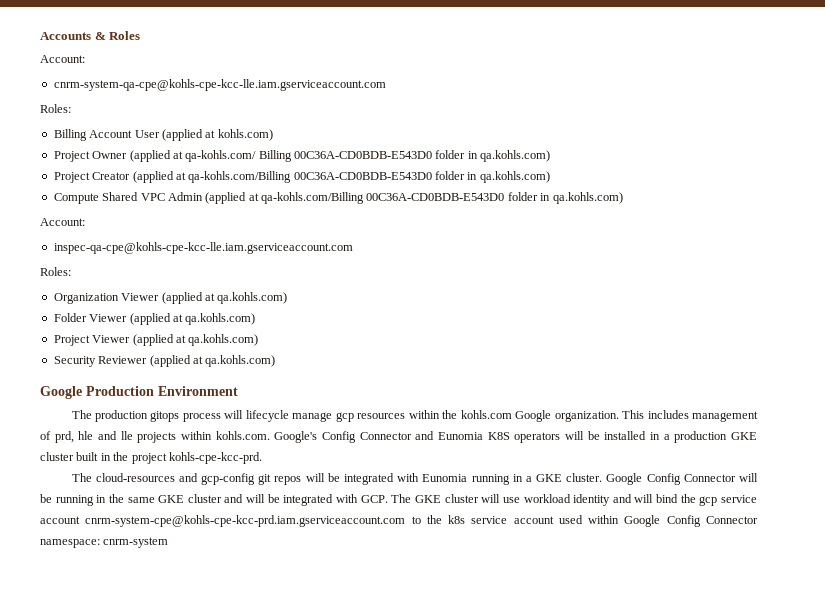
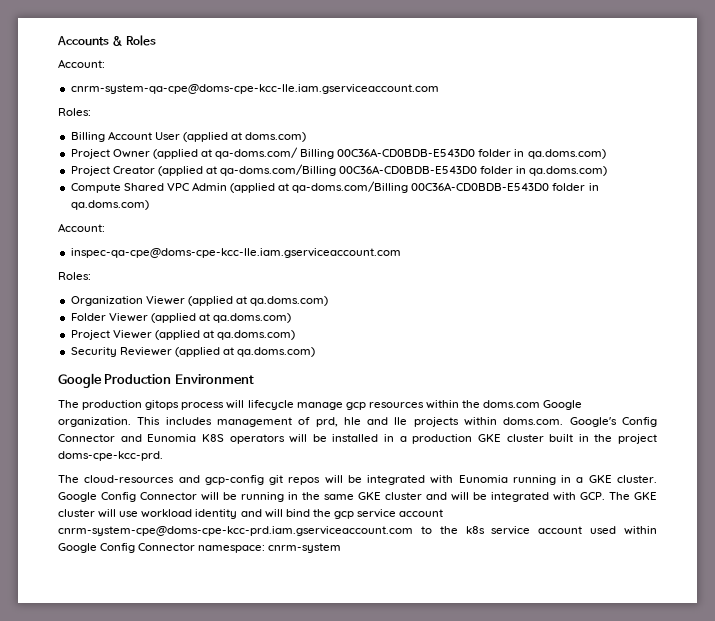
[53,79,386,91] cnrm-system-qa-cpe@kohls-cpe-kcc-lle.iam.gserviceaccount.com -> [70,84,439,94] cnrm-system-qa-cpe@doms-cpe-kcc-lle.iam.gserviceaccount.com
[217,129,273,141] kohls.com) -> [245,132,307,142] doms.com)
[185,150,257,162] qa-kohls.com/ -> [215,147,299,159] qa-doms.com/
[480,150,551,162] qa.kohls.com) -> [527,149,606,159] qa.doms.com)
[188,171,550,183] qa-kohls.com/Billing 00C36A-CD0BDB-E543D0 folder in qa.kohls.com) -> [220,164,608,176] qa-doms.com/Billing 00C36A-CD0BDB-E543D0 folder in qa.doms.com)
[261,192,623,204] [40,218,85,226] [53,242,353,254] qa-kohls.com/Billing 00C36A-CD0BDB-E543D0 folder in qa.kohls.com) // Account: // inspec-qa-cpe@kohls-cpe-kcc-lle.iam.gserviceaccount.com -> [292,181,599,193] [70,200,149,210] [58,223,105,232] [70,248,401,258] qa-doms.com/Billing 00C36A-CD0BDB-E543D0 folder in qa.doms.com) // Account: // inspec-qa-cpe@doms-cpe-kcc-lle.iam.gserviceaccount.com
[217,292,288,304] qa.kohls.com) -> [250,296,329,306] qa.doms.com)
[185,313,256,325] qa.kohls.com) -> [213,313,292,323] qa.doms.com)
[188,334,259,346] qa.kohls.com) -> [217,330,296,340] qa.doms.com)
[205,355,276,367] qa.kohls.com) -> [237,347,316,357] qa.doms.com)
[460,410,512,419] kohls.com -> [483,400,541,408] doms.com
[215,431,270,440] kohls.com. -> [503,417,564,425] doms.com.
[168,452,262,464] kohls-cpe-kcc-prd. -> [58,451,163,461] doms-cpe-kcc-prd.
[85,515,406,527] cnrm-system-cpe@kohls-cpe-kcc-prd.iam.gserviceaccount.com -> [58,526,413,536] cnrm-system-cpe@doms-cpe-kcc-prd.iam.gserviceaccount.com

